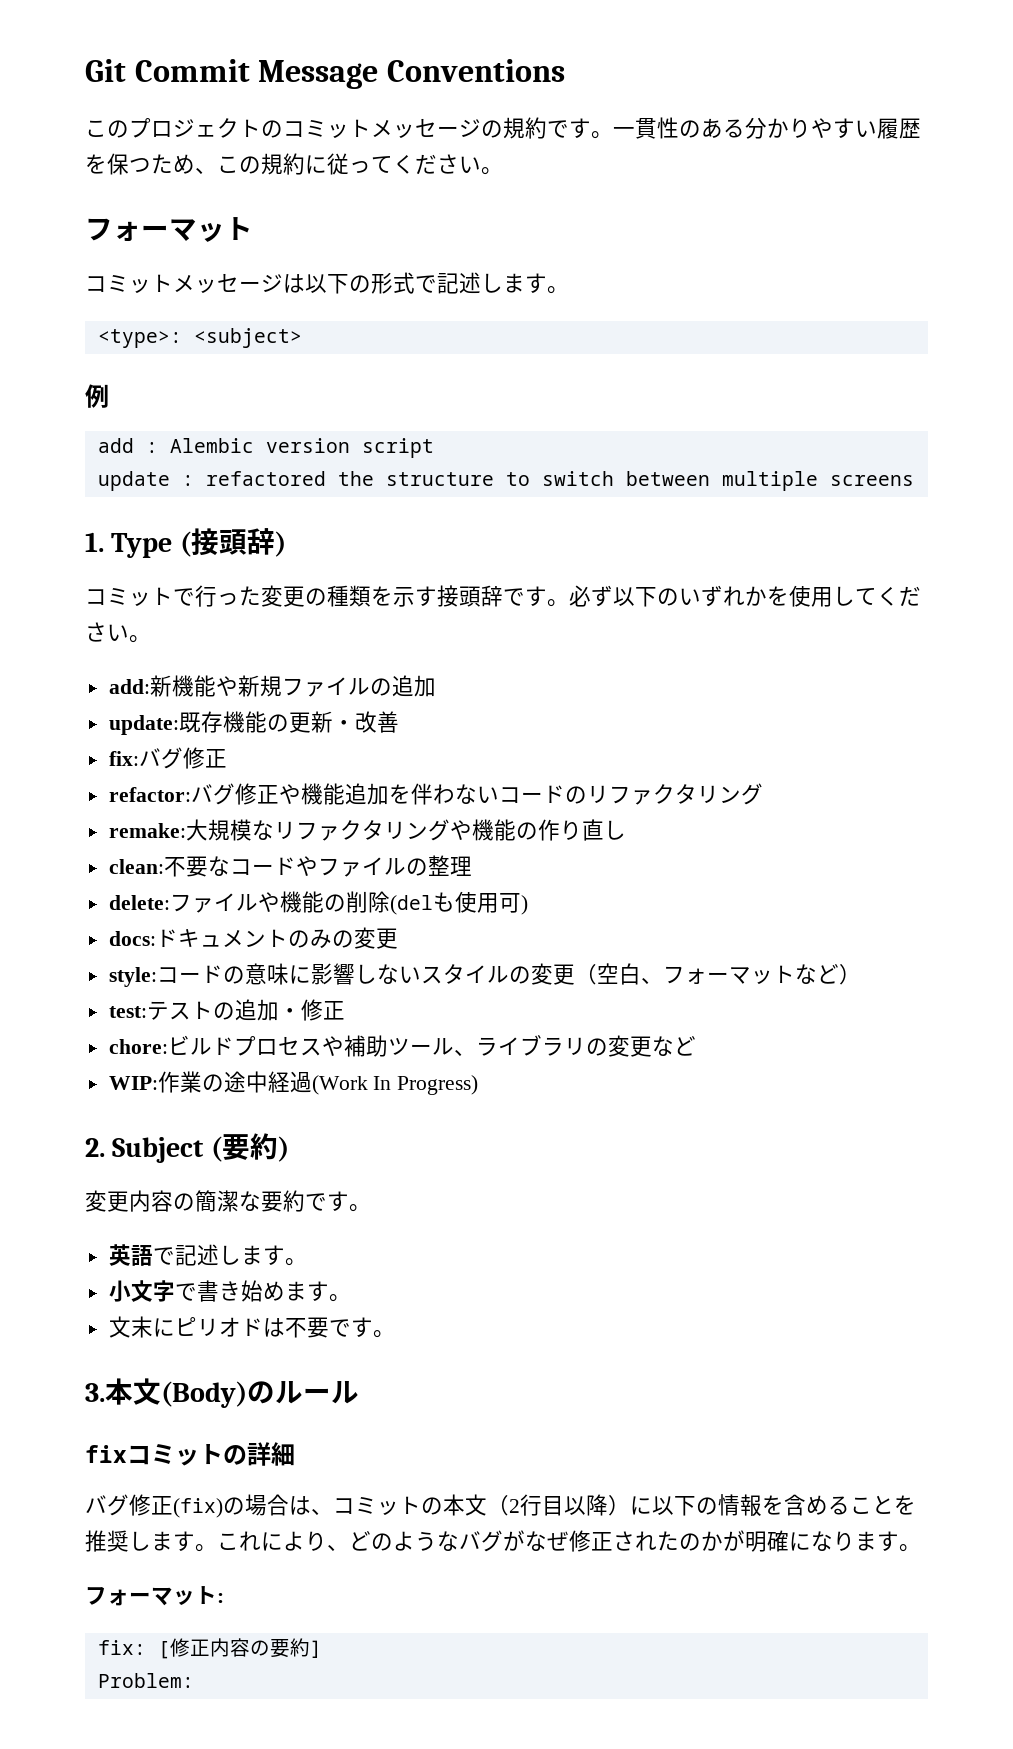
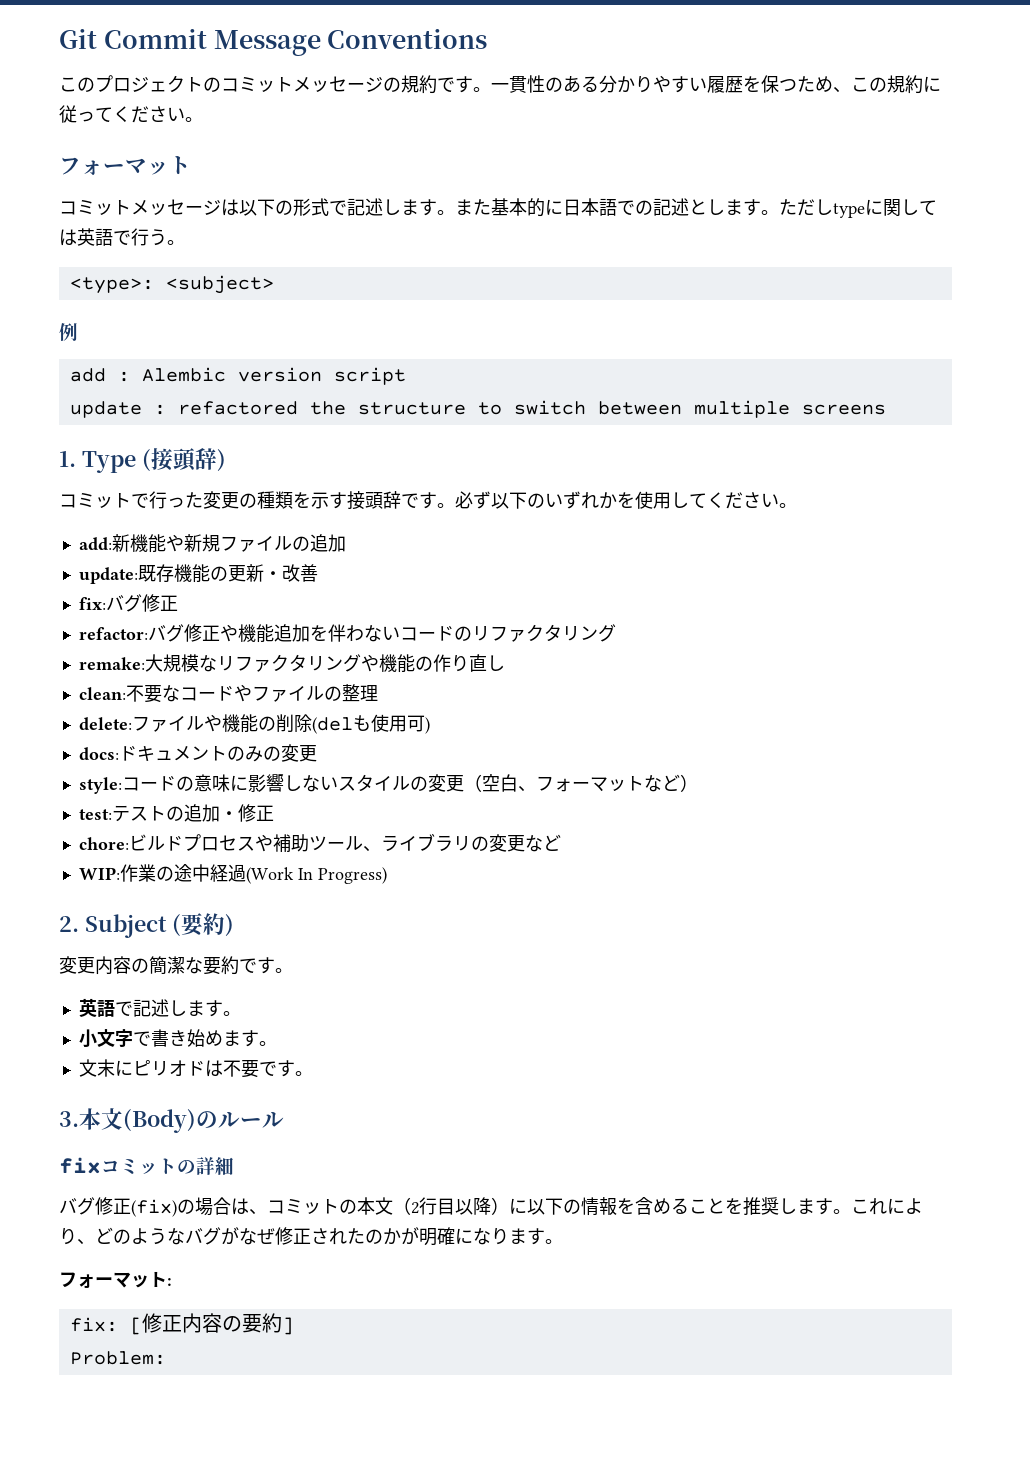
(569, 290) none -> [455,198,937,218] [59,228,185,246] また基本的に日本語での記述とします。ただしtypeに関しては英語で行う。

